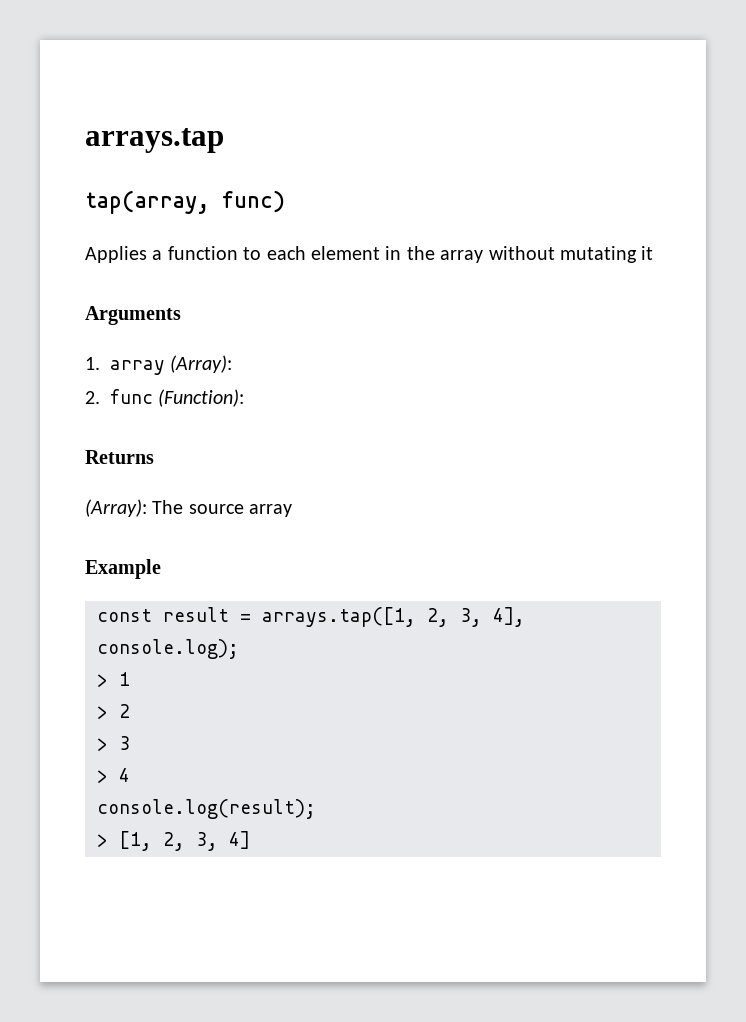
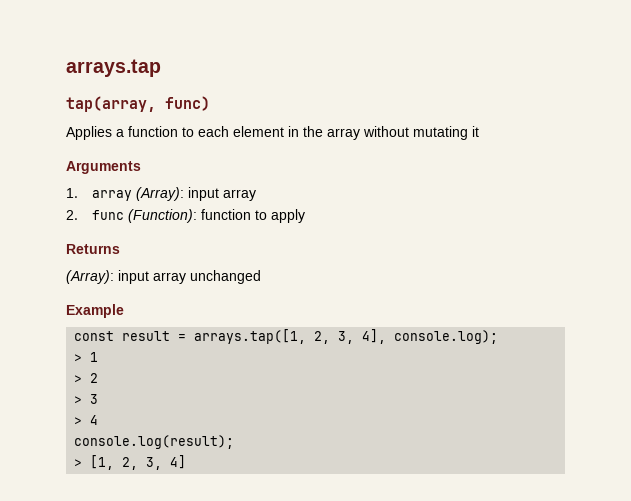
(233, 364) none -> [187,187,256,201] input array
(245, 398) none -> [200,209,305,223] function to apply
[152,500,293,517] The source array -> [118,270,261,284] input array unchanged

